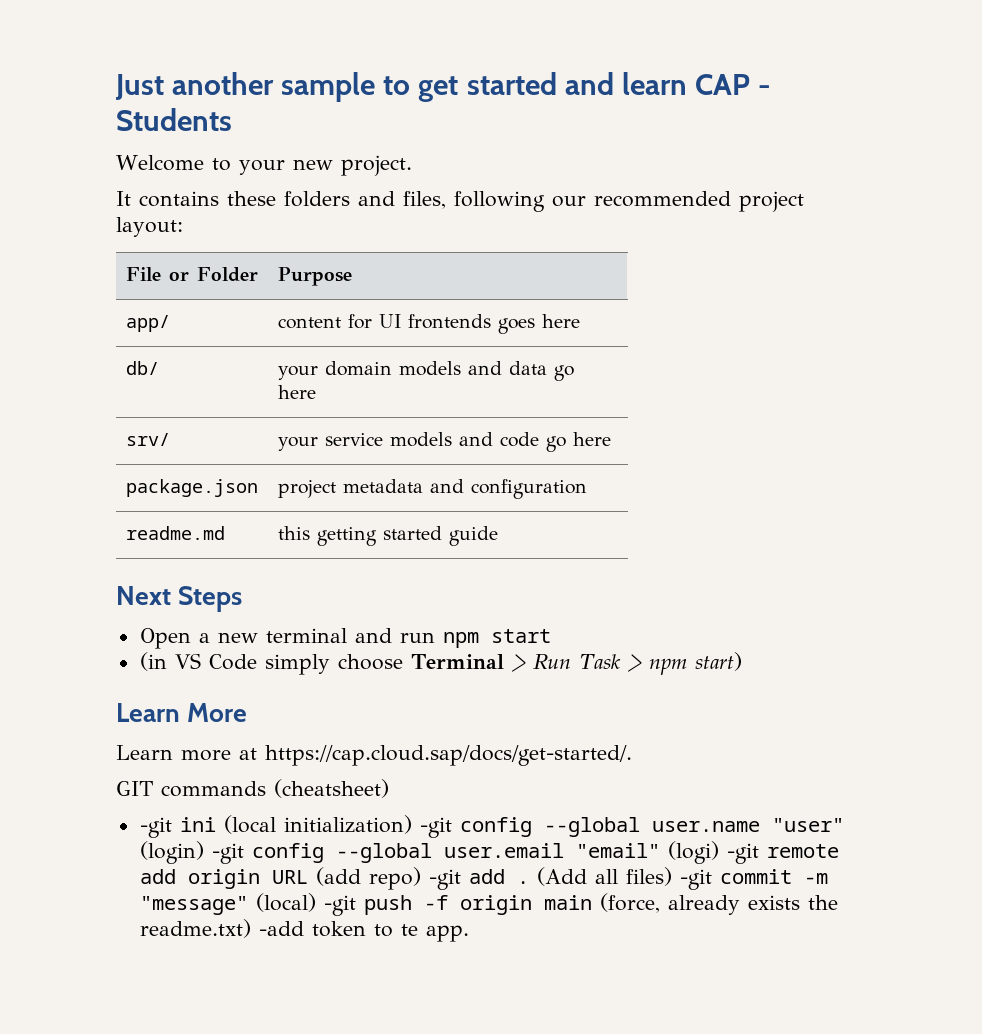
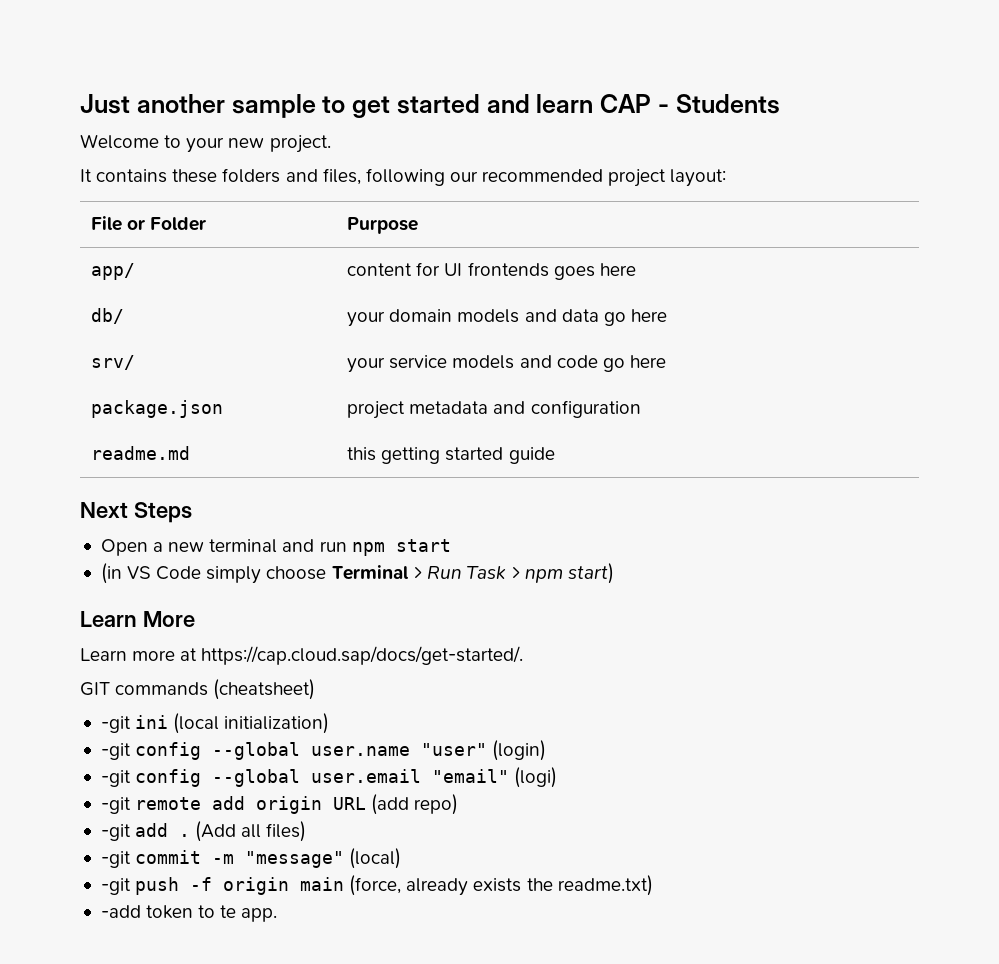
(412, 824) none -> (330, 723) //
(204, 852) none -> (547, 750) //
(719, 852) none -> (558, 777) //
(421, 878) none -> (459, 804) //
(672, 876) none -> (307, 831) //
(316, 902) none -> (402, 858) //
(251, 928) none -> (653, 885) //

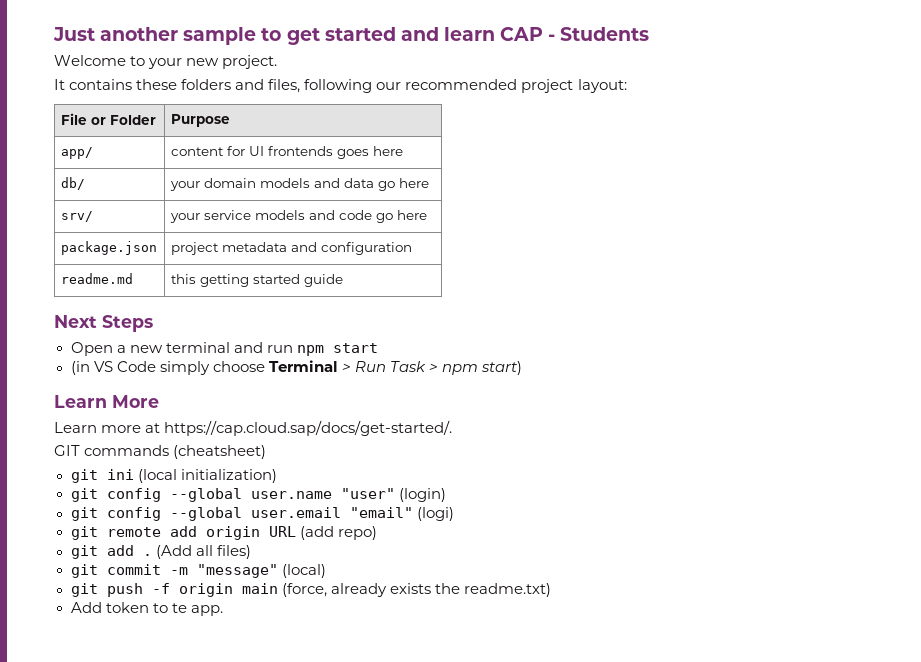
[100,716,131,733] -git -> [70,469,98,483] git
[100,743,131,760] -git -> [70,488,98,502] git
[100,770,131,787] -git -> [70,507,98,521] git
[100,797,131,814] -git -> [70,526,98,540] git
[100,824,131,841] -git -> [70,545,98,559] git
[100,851,131,868] -git -> [70,564,98,578] git
[100,878,131,895] -git -> [70,583,98,597] git
[100,905,141,918] -add -> [70,602,102,613] Add

